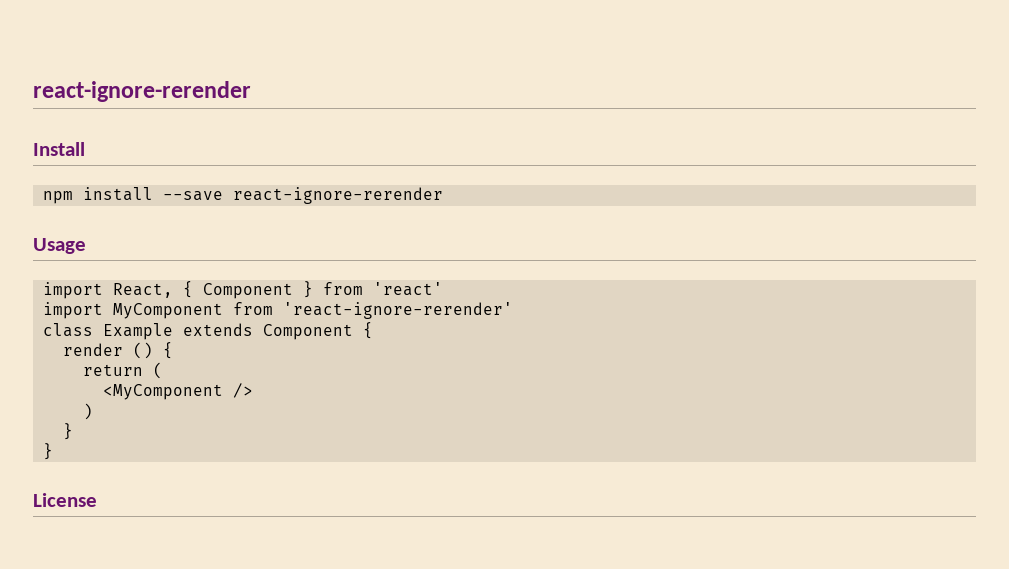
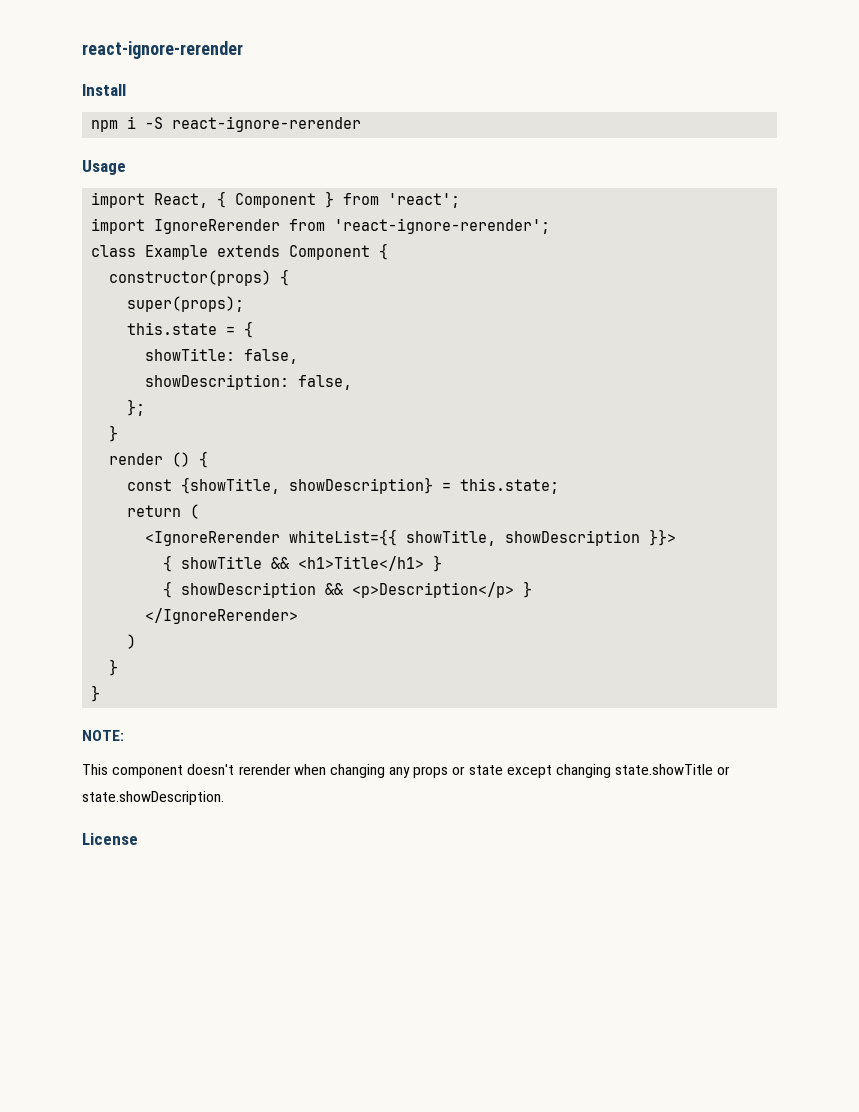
[82,187,223,201] install --save -> [127,116,164,129] i -S
[372,282,443,296] [42,302,513,319] 'react' // import MyComponent from 'react-ignore-rerender' -> [388,193,461,208] [91,218,551,234] 'react'; // import IgnoreRerender from 'react-ignore-rerender';
[62,342,173,359] [82,362,163,379] [102,383,253,400] [82,403,93,420] [62,423,73,440] [42,443,53,460] render () { // return ( // <MyComponent /> // ) // } // } -> [109,269,290,286] [127,296,245,312] [127,321,254,338] [145,348,299,364] [145,374,353,390] [127,399,146,416] [109,425,119,442] [109,451,209,468] [127,477,560,494] [127,504,200,519] [145,529,677,546] [163,555,443,572] [163,581,533,598] [145,608,299,624] [127,634,137,649] [109,659,119,676] [91,685,101,702] [82,730,124,741] [82,764,731,778] [82,791,224,805] constructor(props) { // super(props); // this.state = { // showTitle: false, // showDescription: false, // }; // } // render () { // const {showTitle, showDescription} = this.state; // return ( // <IgnoreRerender whiteList={{ showTitle, showDescription }}> // { showTitle && <h1>Title</h1> } // { showDescription && <p>Description</p> } // </IgnoreRerender> // ) // } // } // NOTE: // This component doesn't rerender when changing any props or state except changing state.showTitle or state.showDescription.

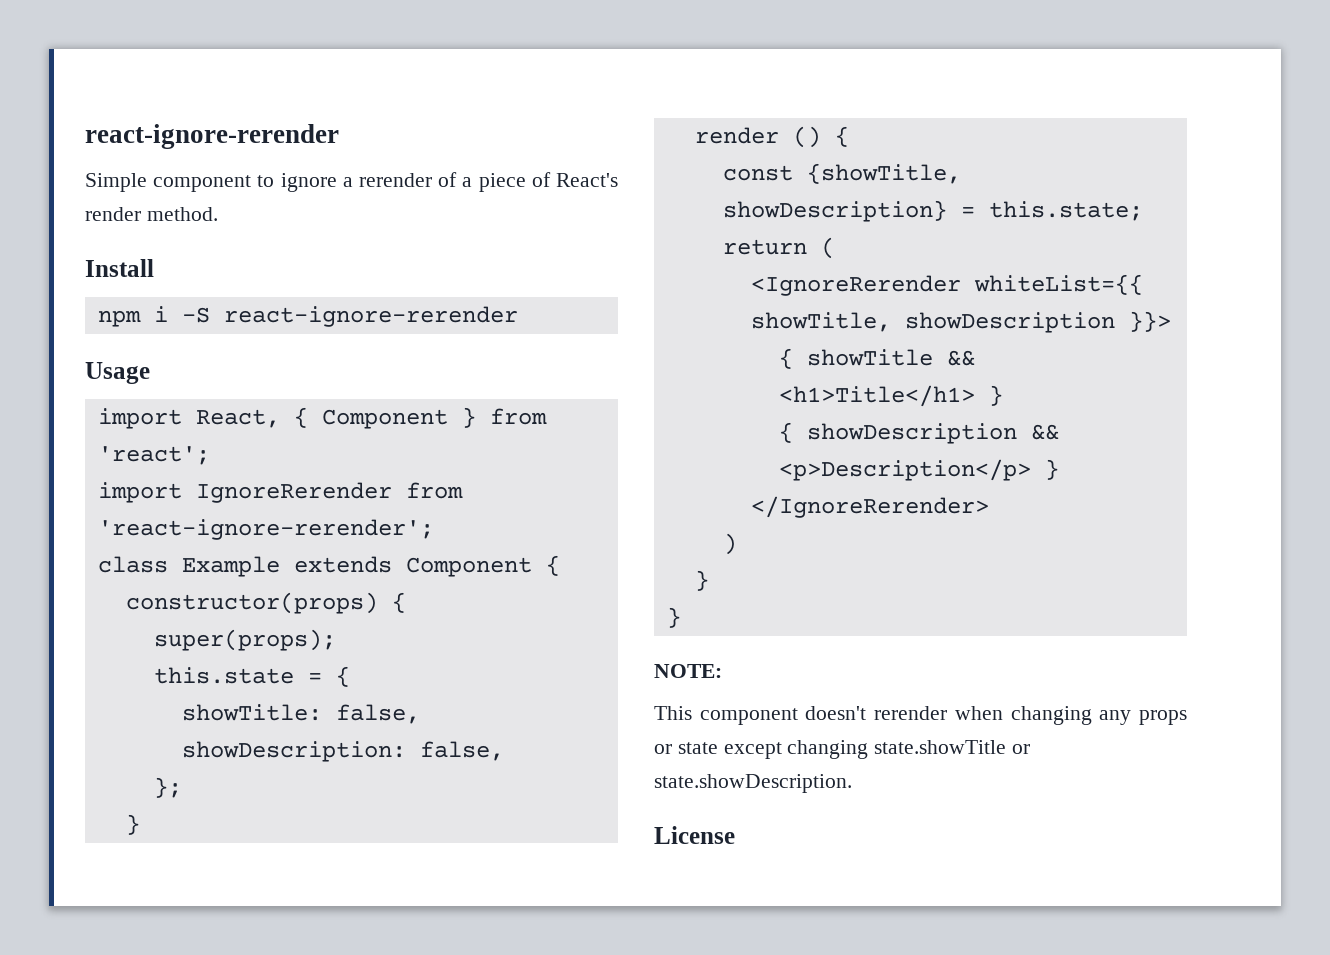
[82,41,243,59] react-ignore-rerender -> [85,124,339,149] [85,172,618,192] [85,207,218,221] react-ignore-rerender // Simple component to ignore a rerender of a piece of React's render method.

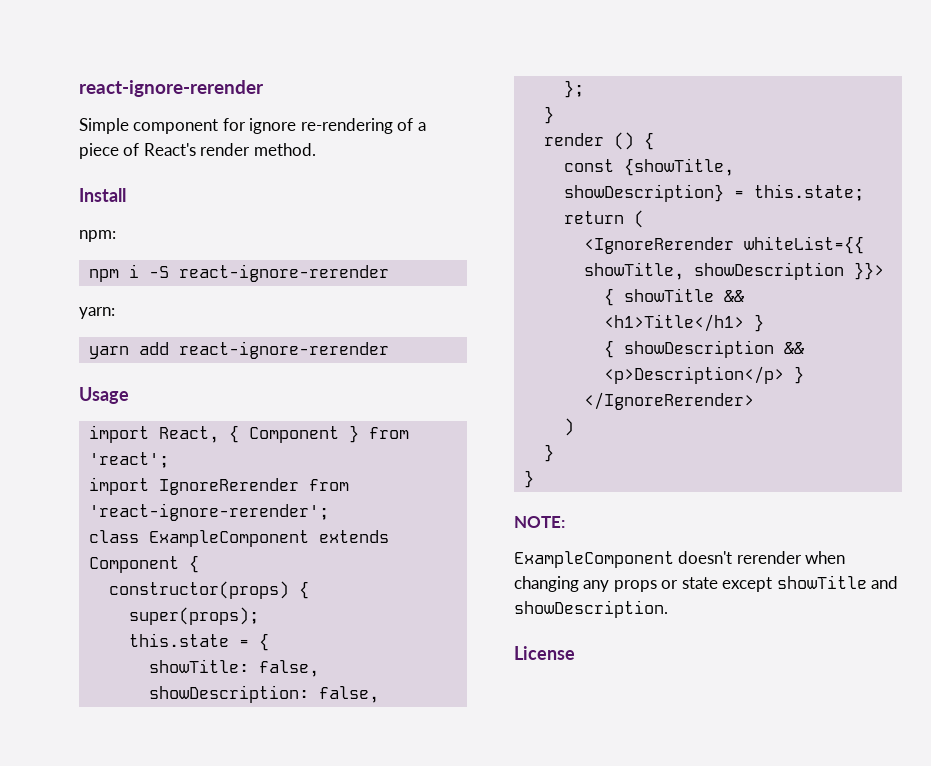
[257,173,432,192] to ignore a rerender -> [222,118,393,134] for ignore re-rendering
(154, 268) none -> [79,230,116,242] // npm:
(518, 316) none -> [79,307,115,319] [88,341,389,359] // yarn: // yarn add react-ignore-rerender
[181,556,280,577] Example -> [148,530,309,547] ExampleComponent
[654,706,798,725] This component -> [514,551,674,568] ExampleComponent
[787,740,1031,759] [654,774,852,793] changing state.showTitle or state.showDescription. -> [776,575,899,589] [514,600,668,618] showTitle and showDescription.

